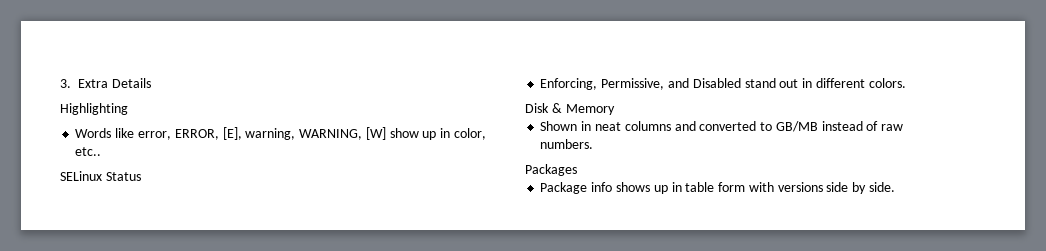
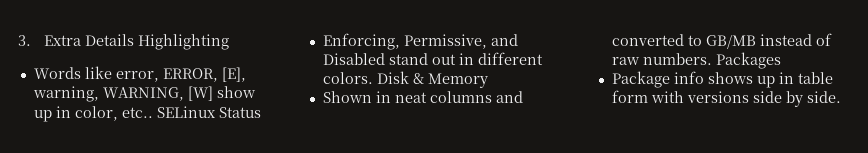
(151, 83) // -> (134, 40) none
(102, 151) // -> (153, 112) none
(906, 83) // -> (373, 78) none
(594, 144) // -> (712, 59) none

